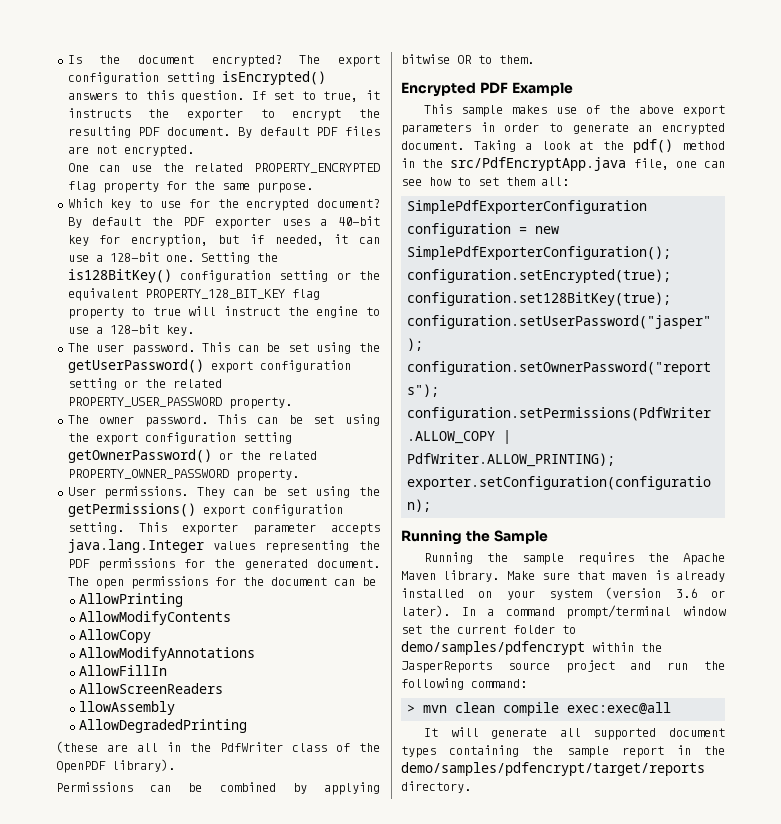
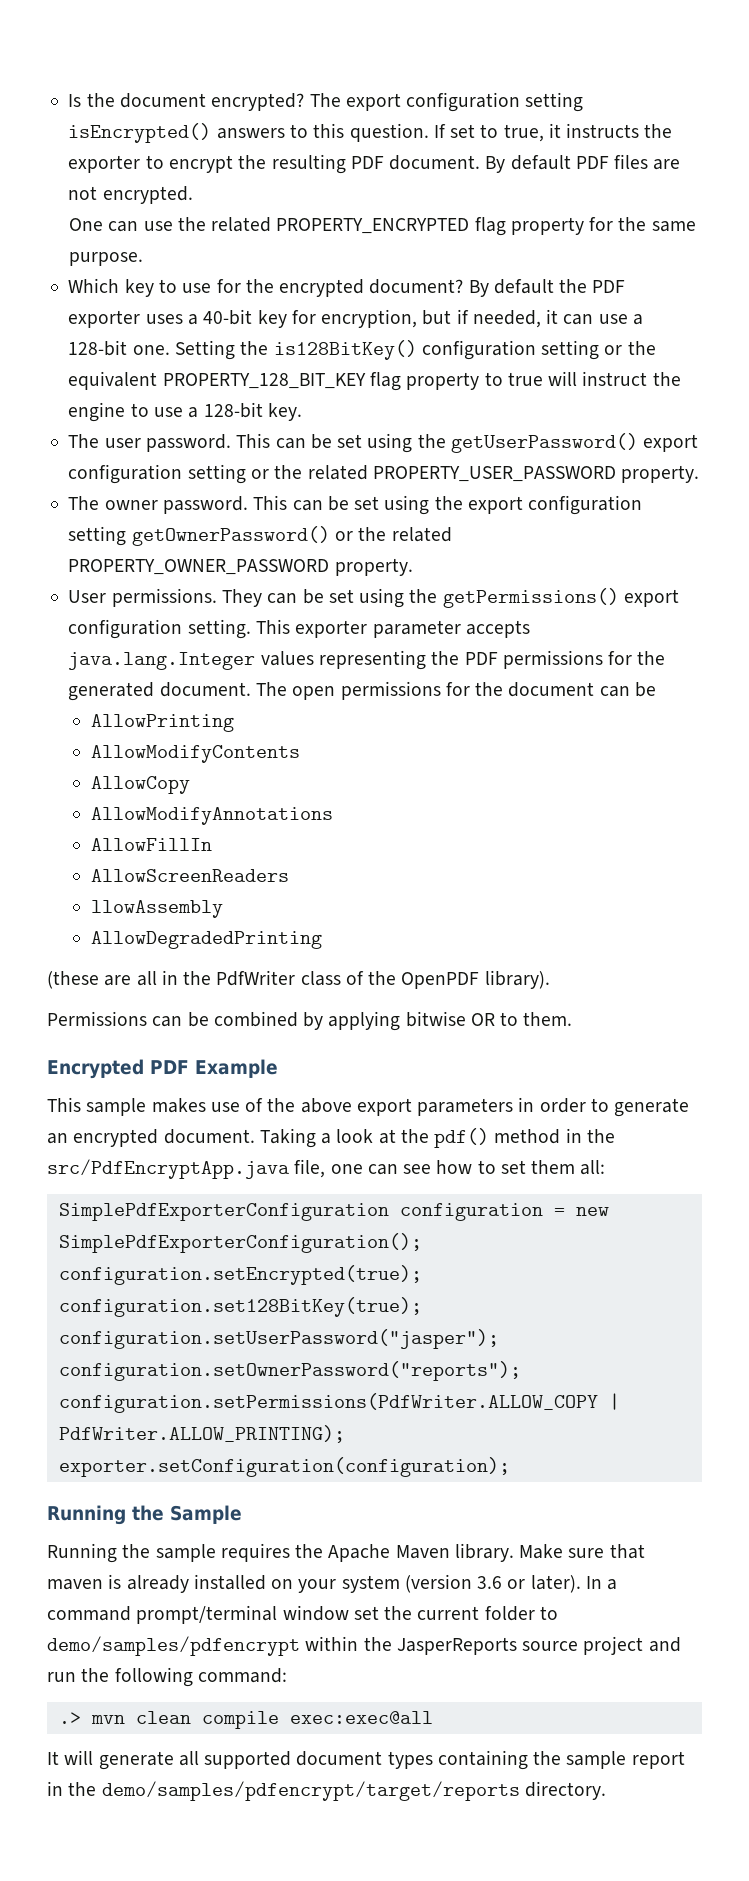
[407,704,416,713] > -> [58,1712,81,1724] .>

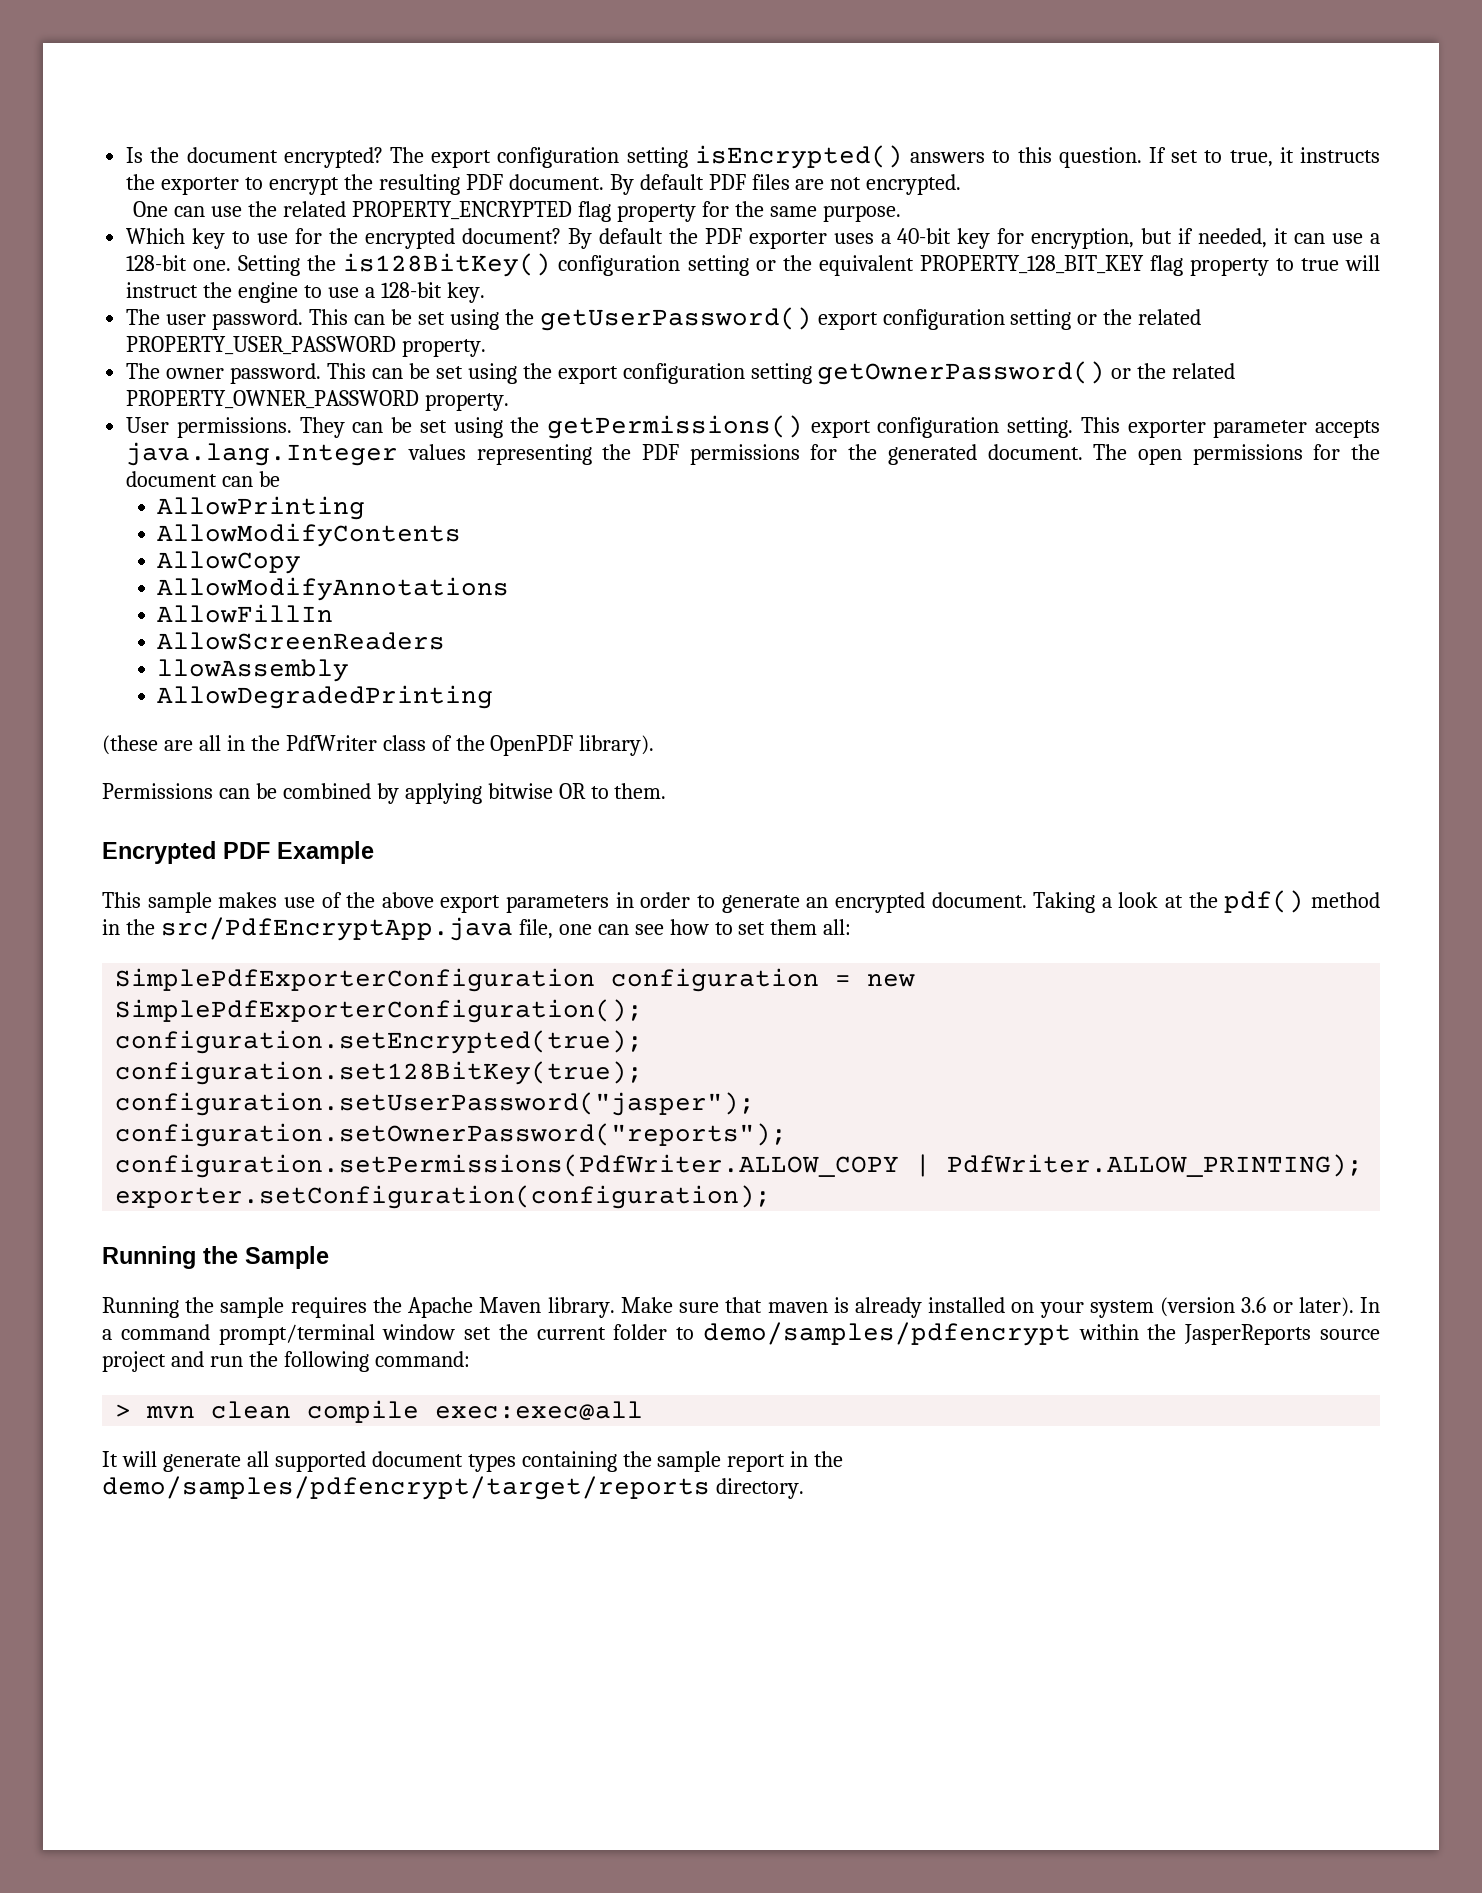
[58,1712,81,1724] .> -> [115,1404,132,1418] >

